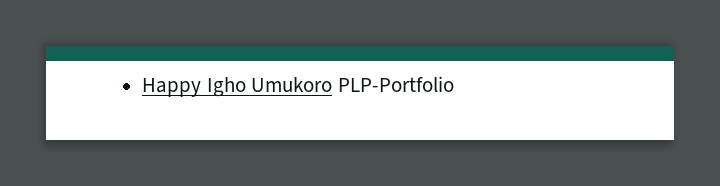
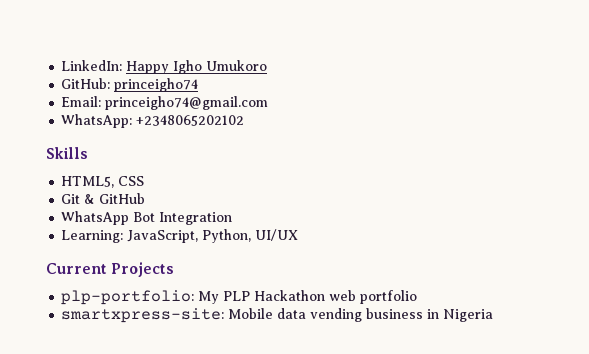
(142, 87) none -> [61,60,123,71] LinkedIn:
[338,76,455,92] PLP-Portfolio -> [61,78,199,92] [61,96,269,110] [61,114,245,128] [46,147,88,159] [61,176,145,188] [61,193,146,204] [61,211,233,225] [61,229,299,243] [46,262,175,277] [61,290,418,305] [61,308,494,323] // GitHub: princeigho74 // Email: princeigho74@gmail.com // WhatsApp: +2348065202102 // Skills // HTML5, CSS // Git & GitHub // WhatsApp Bot Integration // Learning: JavaScript, Python, UI/UX // Current Projects // plp-portfolio: My PLP Hackathon web portfolio // smartxpress-site: Mobile data vending business in Nigeria

